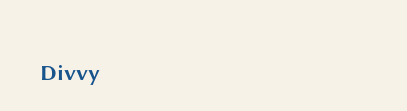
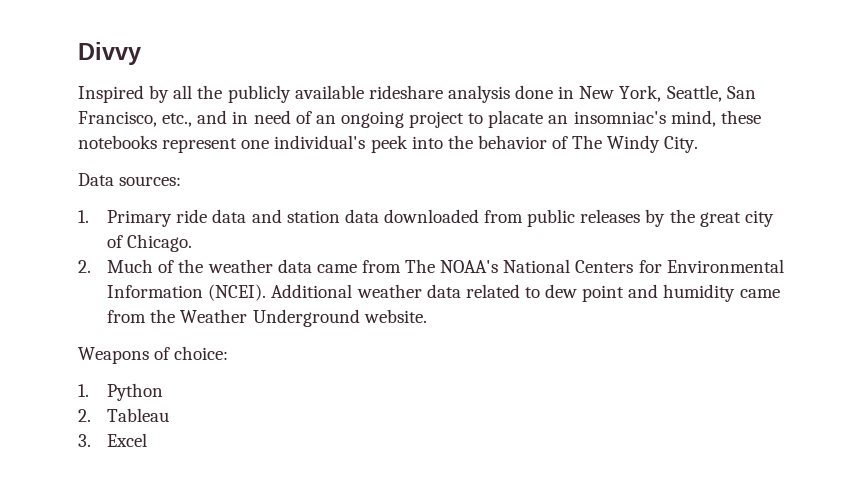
(100, 74) none -> [78,85,756,103] [78,110,761,128] [78,135,699,153] [78,173,182,186] [78,209,774,227] [107,234,193,252] [78,259,784,273] [107,284,780,302] [107,309,427,327] [78,346,229,364] [78,383,164,401] [78,408,170,422] [78,433,148,447] // Inspired by all the publicly available rideshare analysis done in New York, Seattle, San Francisco, etc., and in need of an ongoing project to placate an insomniac's mind, these notebooks represent one individual's peek into the behavior of The Windy City. // Data sources: // 1. Primary ride data and station data downloaded from public releases by the great city of Chicago. // 2. Much of the weather data came from The NOAA's National Centers for Environmental Information (NCEI). Additional weather data related to dew point and humidity came from the Weather Underground website. // Weapons of choice: // 1. Python // 2. Tableau // 3. Excel

